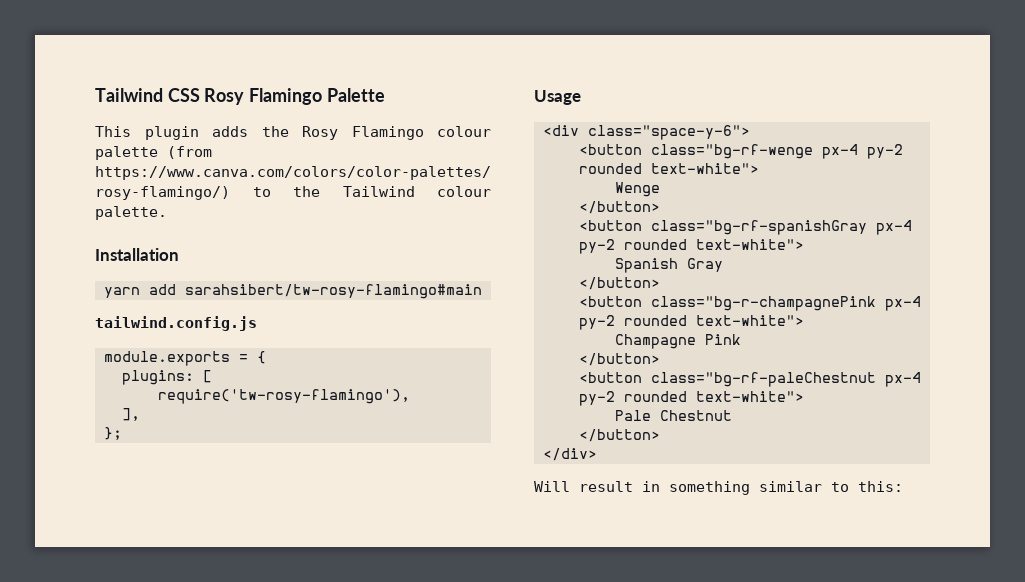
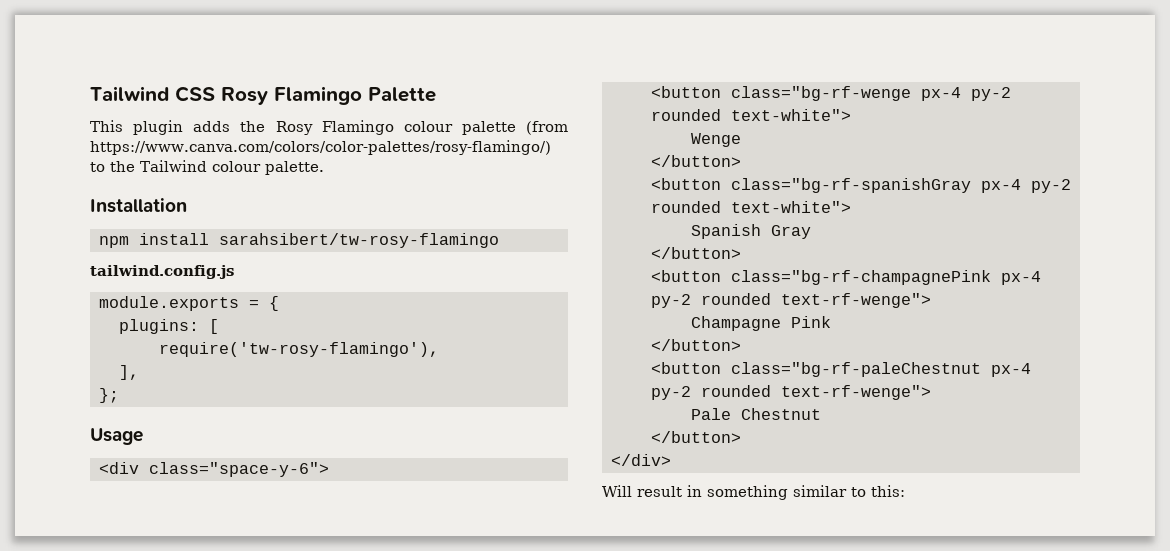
[104,284,482,299] yarn add sarahsibert/tw-rosy-flamingo#main -> [99,233,499,248] npm install sarahsibert/tw-rosy-flamingo
[651,296,921,311] [579,315,804,330] class="bg-r-champagnePink px-4 py-2 rounded text-white"> -> [731,270,1041,285] [651,293,931,308] class="bg-rf-champagnePink px-4 py-2 rounded text-rf-wenge">
[696,391,804,402] text-white"> -> [781,385,931,400] text-rf-wenge">

